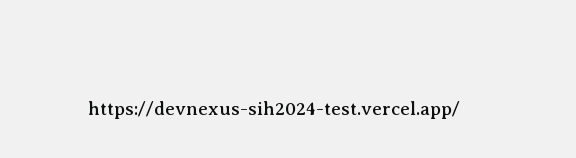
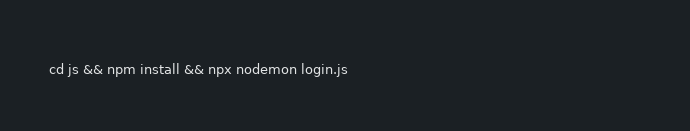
[88,101,460,119] https://devnexus-sih2024-test.vercel.app/ -> [49,63,348,77] cd js && npm install && npx nodemon login.js

